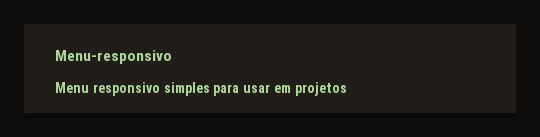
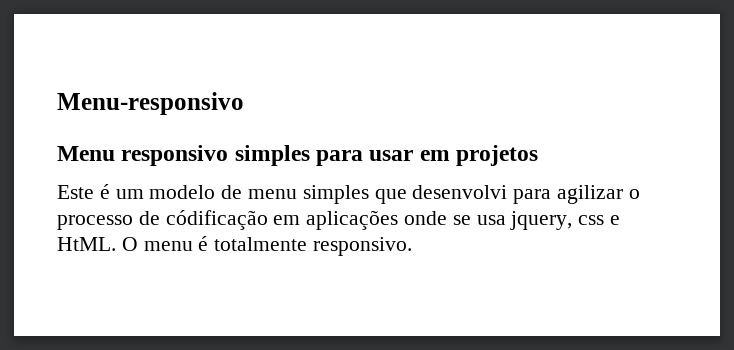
(347, 89) none -> [57,184,640,204] [57,210,621,230] [57,236,413,256] // Este é um modelo de menu simples que desenvolvi para agilizar o processo de códificação em aplicações onde se usa jquery, css e HtML. O menu é totalmente responsivo.

